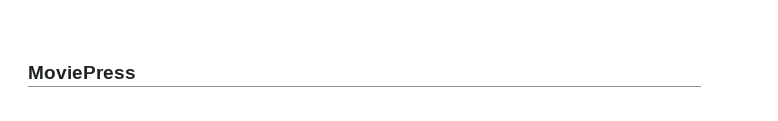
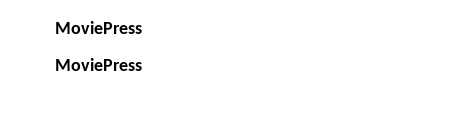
[28,66,136,79] MoviePress -> [55,21,142,34] [55,58,142,71] MoviePress // MoviePress

